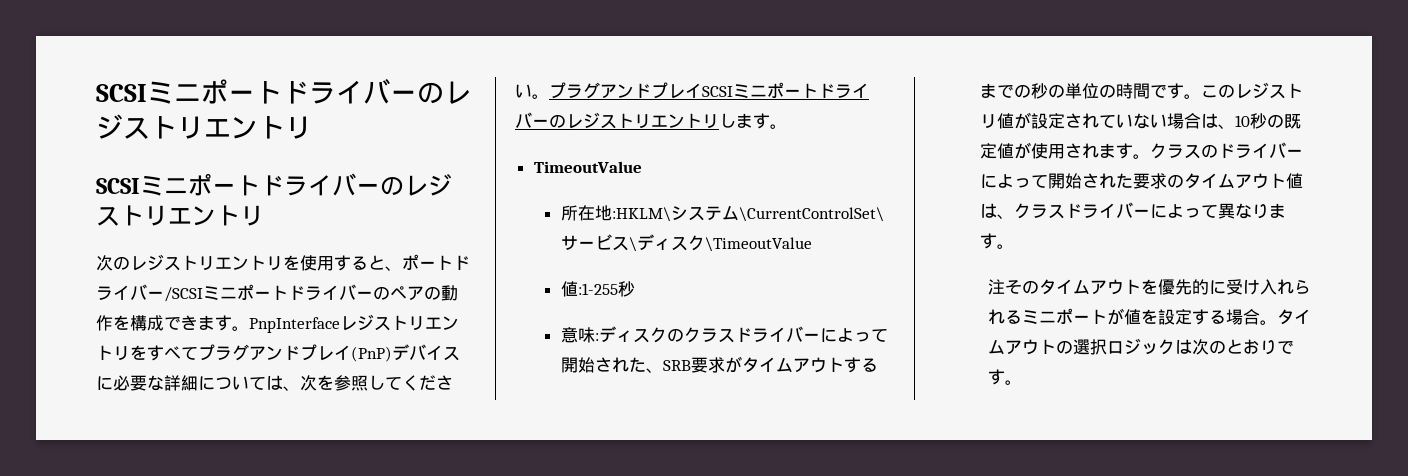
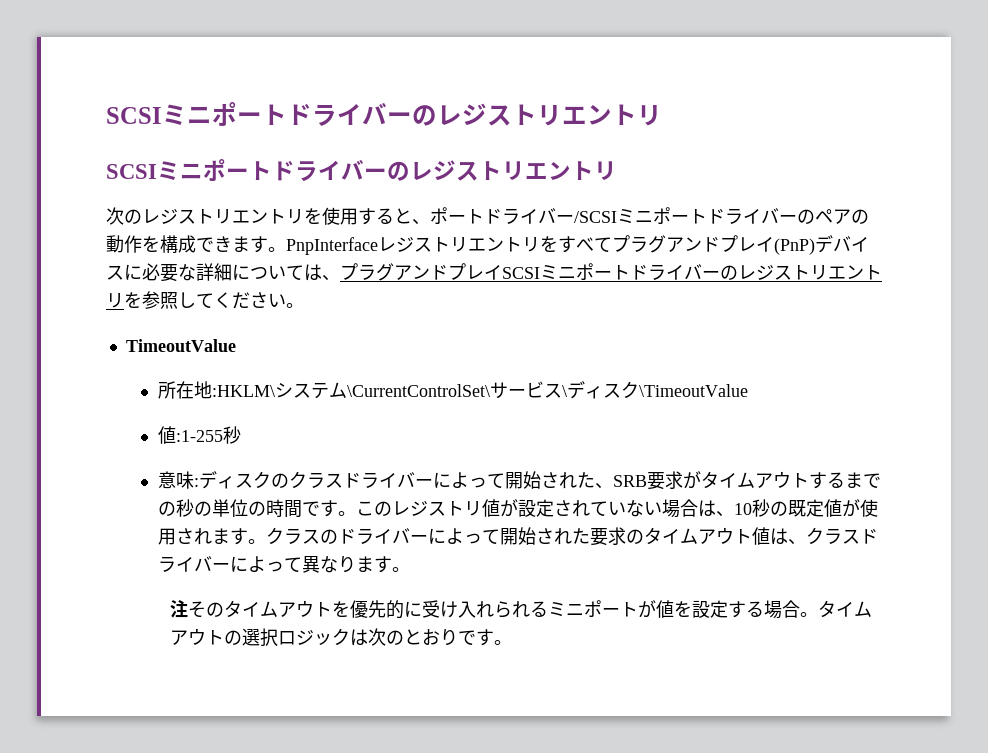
[300,375,453,391] [515,84,549,99] 次を参照してください。 -> (340, 278) none
[719,113,770,129] します -> [124,291,286,309] を参照してください

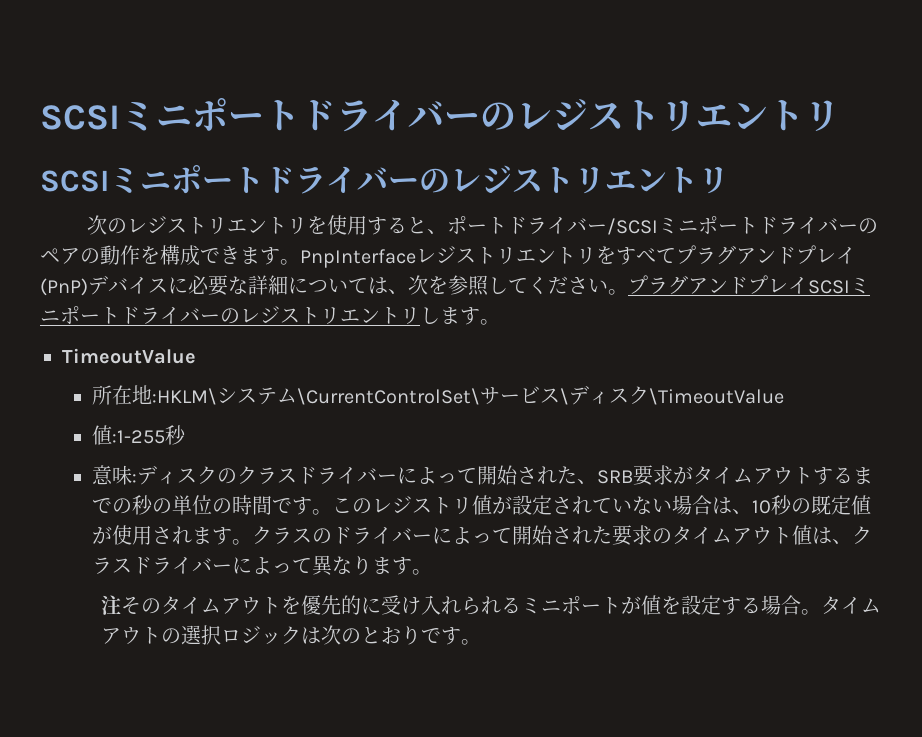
(340, 278) none -> [408,275,628,296] 次を参照してください。
[124,291,286,309] を参照してください -> [420,307,480,325] します

